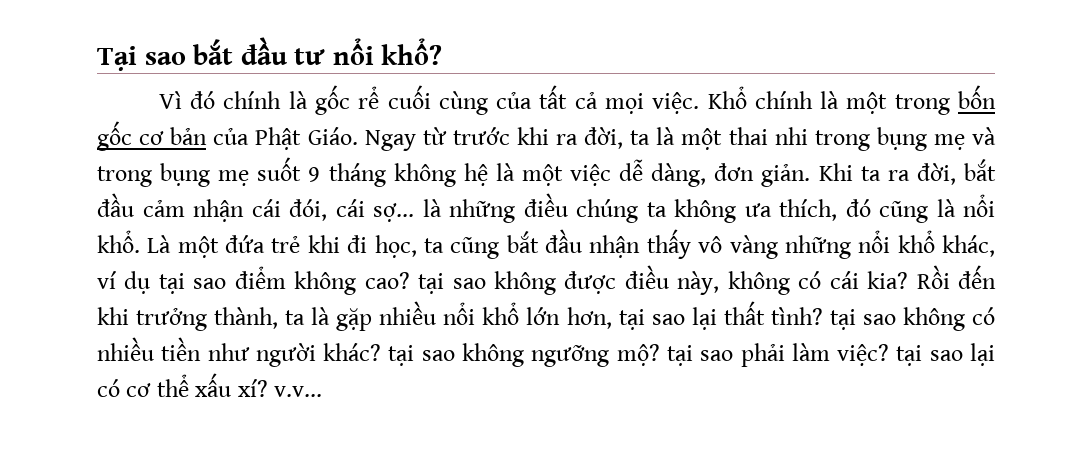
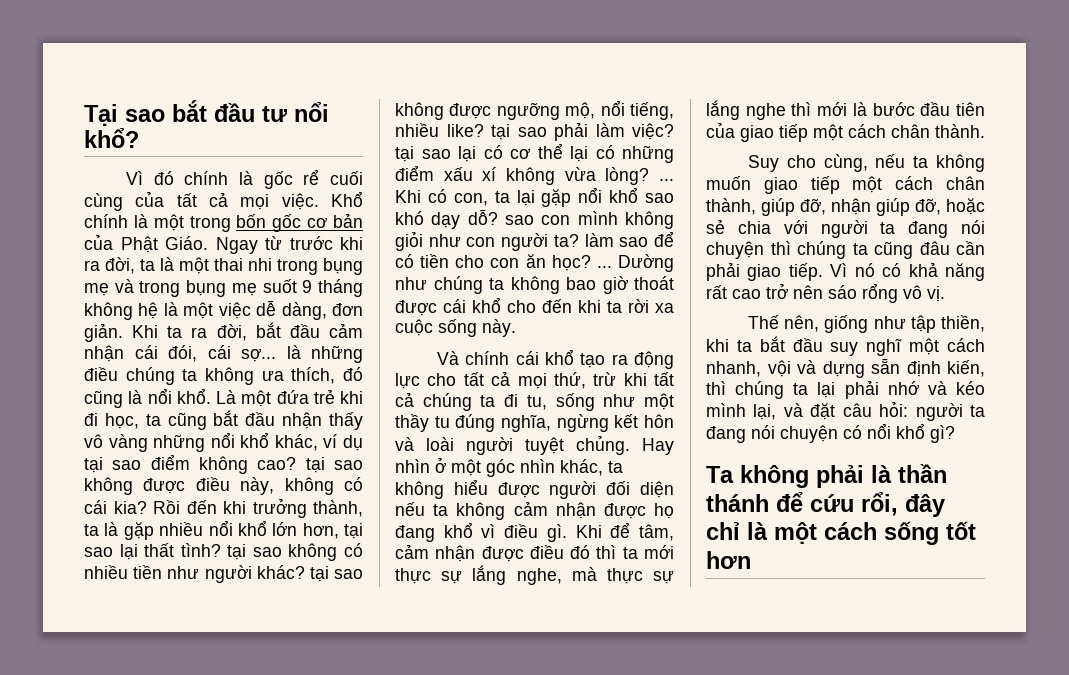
[531,344,660,367] ngưỡng mộ? -> [449,100,674,120] [395,123,484,137] được ngưỡng mộ, nổi tiếng, nhiều like?
[195,373,323,397] xấu xí? v.v... -> [570,145,674,163] [395,165,674,185] [395,187,674,207] [395,209,674,229] [395,231,674,251] [395,254,674,272] [395,276,674,294] [395,297,674,316] [395,319,516,337] [436,349,674,369] [395,371,674,389] [395,392,674,411] [395,414,674,432] [395,435,674,455] [395,457,623,477] [395,479,674,499] [395,501,674,520] [395,522,674,542] [395,544,674,562] [395,565,674,585] [706,100,985,120] [706,122,985,142] [747,154,985,172] [706,176,985,194] [706,198,985,216] [706,219,985,238] [706,241,985,259] [706,262,985,281] [706,283,945,303] [747,315,985,333] [706,336,985,356] [706,358,985,378] [706,380,985,399] [706,401,985,421] [706,423,955,443] [706,464,947,488] [706,492,945,517] [706,521,976,545] [706,551,751,569] lại có những điểm xấu xí không vừa lòng? ... Khi có con, ta lại gặp nổi khổ sao khó dạy dỗ? sao con mình không giỏi như con người ta? làm sao để có tiền cho con ăn học? ... Dường như chúng ta không bao giờ thoát được cái khổ cho đến khi ta rời xa cuộc sống này. // Và chính cái khổ tạo ra động lực cho tất cả mọi thứ, trừ khi tất cả chúng ta đi tu, sống như một thầy tu đúng nghĩa, ngừng kết hôn và loài người tuyệt chủng. Hay nhìn ở một góc nhìn khác, ta không hiểu được người đối diện nếu ta không cảm nhận được họ đang khổ vì điều gì. Khi để tâm, cảm nhận được điều đó thì ta mới thực sự lắng nghe, mà thực sự lắng nghe thì mới là bước đầu tiên của giao tiếp một cách chân thành. // Suy cho cùng, nếu ta không muốn giao tiếp một cách chân thành, giúp đỡ, nhận giúp đỡ, hoặc sẻ chia với người ta đang nói chuyện thì chúng ta cũng đâu cần phải giao tiếp. Vì nó có khả năng rất cao trở nên sáo rổng vô vị. // Thế nên, giống như tập thiền, khi ta bắt đầu suy nghĩ một cách nhanh, vội và dựng sẵn định kiến, thì chúng ta lại phải nhớ và kéo mình lại, và đặt câu hỏi: người ta đang nói chuyện có nổi khổ gì? // Ta không phải là thần thánh để cứu rổi, đây chỉ là một cách sống tốt hơn

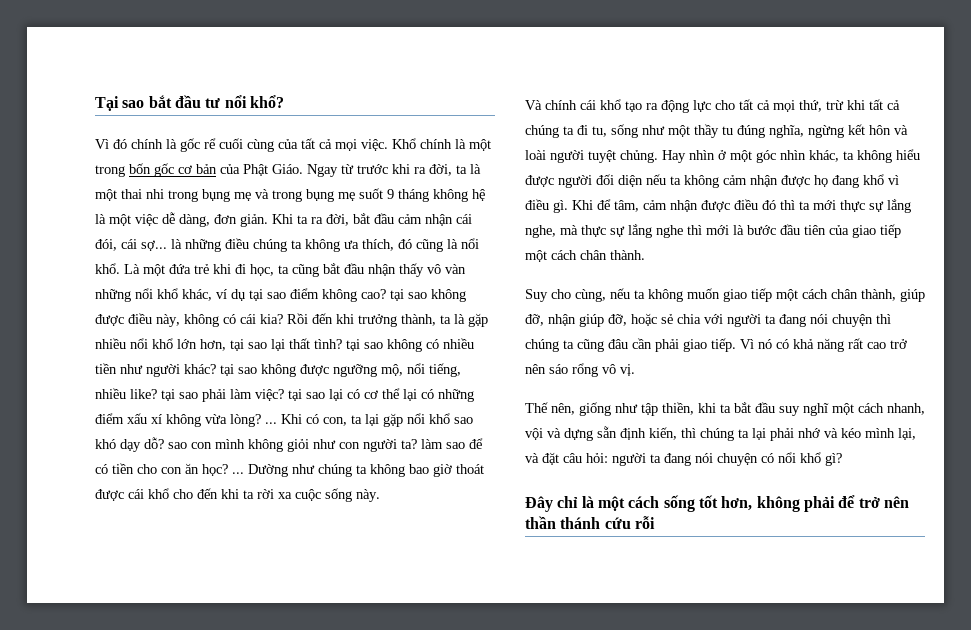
[108,434,148,452] vàng -> [445,264,466,274] vàn
[706,464,947,488] [706,492,945,517] Ta không phải là thần thánh để cứu rổi, đây -> [525,496,553,512] Đây
[706,551,751,569] hơn -> [721,495,909,512] [525,516,655,529] hơn, không phải để trở nên thần thánh cứu rỗi

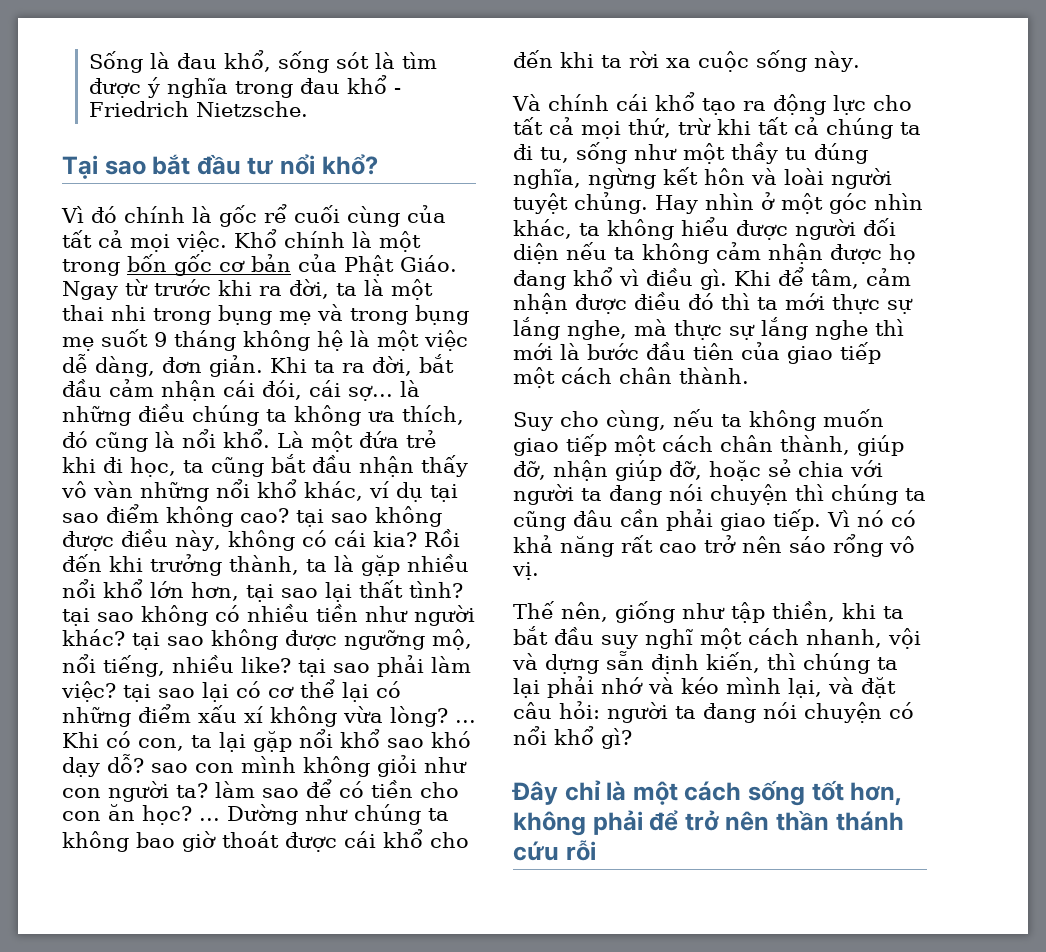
(95, 103) none -> [89,50,438,73] [89,75,402,98] [89,101,309,117] Sống là đau khổ, sống sót là tìm được ý nghĩa trong đau khổ - Friedrich Nietzsche. //

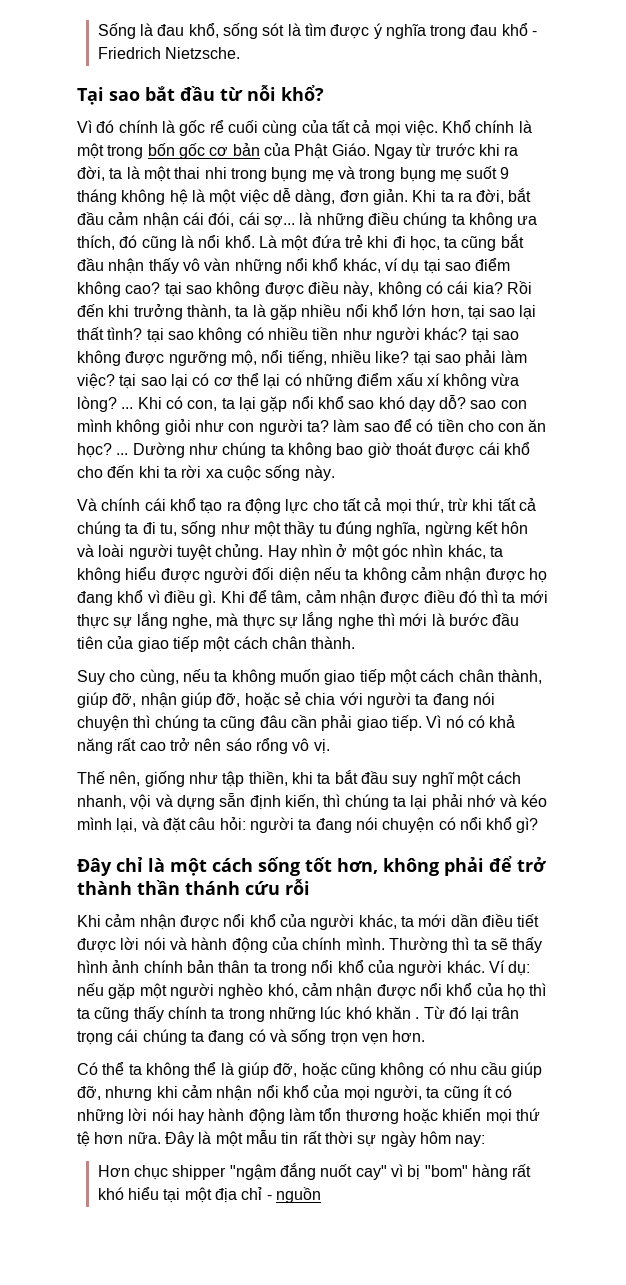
[247,154,316,175] tư nổi -> [219,85,276,101] từ nỗi
[725,811,770,831] nên -> [77,881,132,895] thành
(596, 850) none -> [77,914,540,930] [77,937,543,953] [77,960,531,976] [77,983,547,999] [77,1006,520,1022] [77,1029,426,1045] [77,1062,543,1078] [77,1085,513,1101] [77,1108,540,1124] [77,1130,486,1147] [97,1163,532,1180] [97,1187,321,1203] // Khi cảm nhận được nổi khổ của người khác, ta mới dần điều tiết được lời nói và hành động của chính mình. Thường thì ta sẽ thấy hình ảnh chính bản thân ta trong nổi khổ của người khác. Ví dụ: nếu gặp một người nghèo khó, cảm nhận được nổi khổ của họ thì ta cũng thấy chính ta trong những lúc khó khăn . Từ đó lại trân trọng cái chúng ta đang có và sống trọn vẹn hơn. // Có thể ta không thể là giúp đỡ, hoặc cũng không có nhu cầu giúp đỡ, nhưng khi cảm nhận nổi khổ của mọi người, ta cũng ít có những lời nói hay hành động làm tổn thương hoặc khiến mọi thứ tệ hơn nữa. Đây là một mẫu tin rất thời sự ngày hôm nay: // Hơn chục shipper "ngậm đắng nuốt cay" vì bị "bom" hàng rất khó hiểu tại một địa chỉ - nguồn

